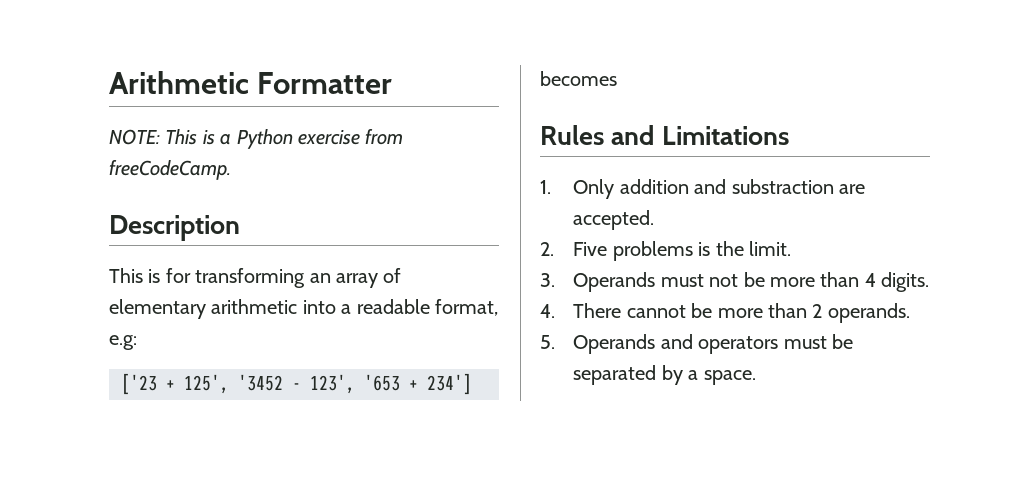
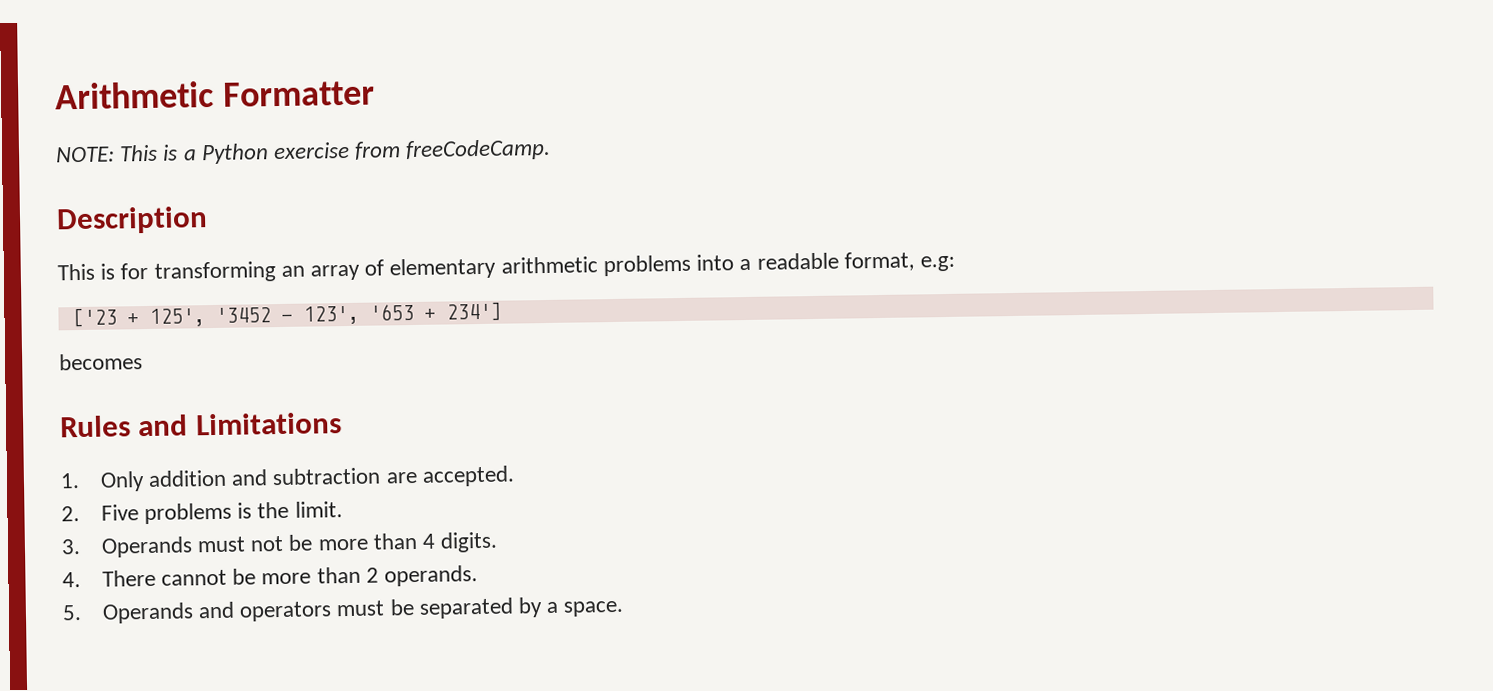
(298, 306) none -> [602,254,691,277] problems
[731,179,834,194] substraction -> [272,467,382,486] subtraction

